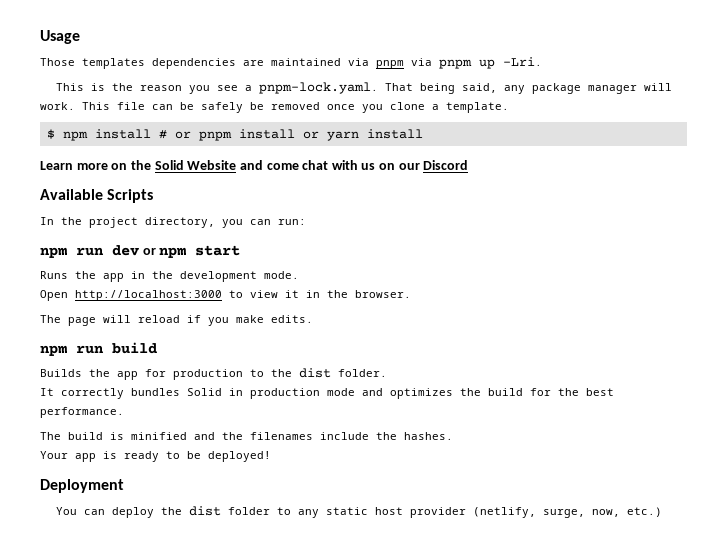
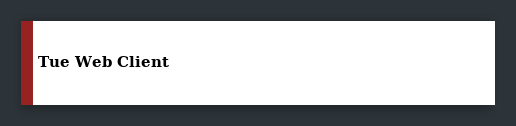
[40,30,80,44] [40,57,542,69] [55,82,672,94] [40,102,509,113] [46,129,423,141] [40,160,469,170] [40,189,154,203] [40,217,306,228] [40,245,241,258] [40,271,299,282] [40,290,411,301] [40,315,313,326] [40,342,157,356] [40,368,387,380] [40,388,614,399] [40,407,124,418] [40,432,453,440] [40,451,271,462] [40,479,124,493] [55,506,662,518] Usage // Those templates dependencies are maintained via pnpm via pnpm up -Lri. // This is the reason you see a pnpm-lock.yaml. That being said, any package manager will work. This file can be safely be removed once you clone a template. // $ npm install # or pnpm install or yarn install // Learn more on the Solid Website and come chat with us on our Discord // Available Scripts // In the project directory, you can run: // npm run dev or npm start // Runs the app in the development mode. // Open http://localhost:3000 to view it in the browser. // The page will reload if you make edits. // npm run build // Builds the app for production to the dist folder. // It correctly bundles Solid in production mode and optimizes the build for the best performance. // The build is minified and the filenames include the hashes. // Your app is ready to be deployed! // Deployment // You can deploy the dist folder to any static host provider (netlify, surge, now, etc.) -> [38,56,169,67] Tue Web Client

